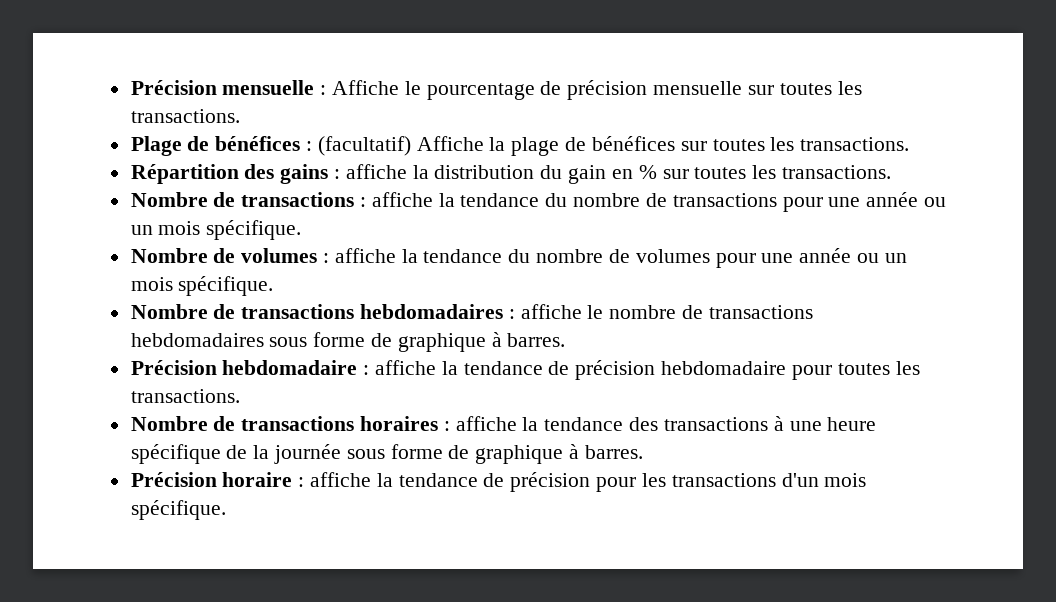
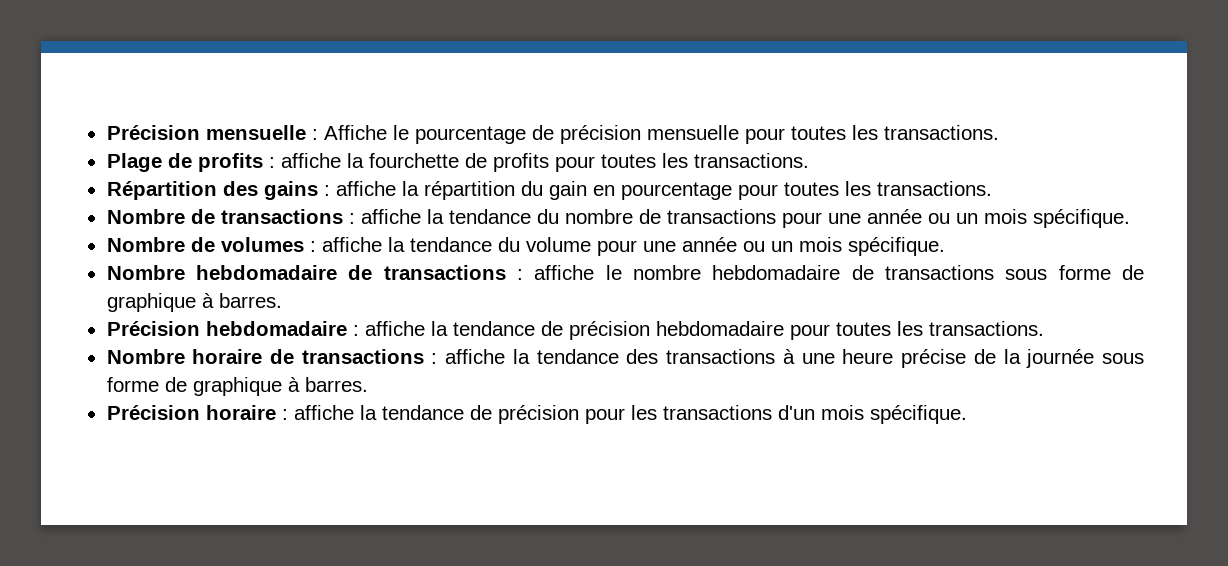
[747,85,774,95] sur -> [744,128,785,144] pour
[215,136,707,156] bénéfices : (facultatif) Affiche la plage de bénéfices sur -> [197,153,595,172] profits : affiche la fourchette de profits pour
[434,165,535,179] distribution -> [423,181,515,200] répartition
[638,165,689,179] % sur -> [620,182,778,200] pourcentage pour
[536,248,907,268] [130,276,274,296] [130,304,504,319] nombre de volumes pour une année ou un mois spécifique. // Nombre de transactions hebdomadaires -> [525,237,945,256] [106,265,506,280] volume pour une année ou un mois spécifique. // Nombre hebdomadaire de transactions
[682,305,813,319] [130,333,264,347] de transactions hebdomadaires -> [712,265,994,280] hebdomadaire de transactions
[213,416,439,431] de transactions horaires -> [192,349,424,364] horaire de transactions
[130,444,221,464] spécifique -> [901,349,967,368] précise

